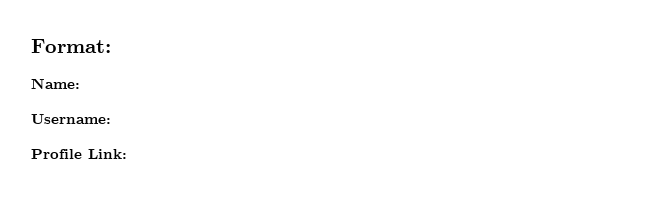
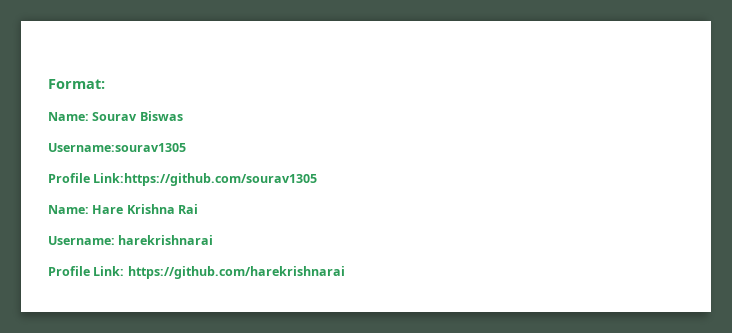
(80, 83) none -> [92,111,183,121] [48,143,186,152] [48,173,318,186] [48,204,199,214] Sourav Biswas // Username:sourav1305 // Profile Link:https://github.com/sourav1305 // Name: Hare Krishna Rai
(111, 119) none -> [118,235,214,245] harekrishnarai
(127, 154) none -> [127,266,345,279] https://github.com/harekrishnarai

